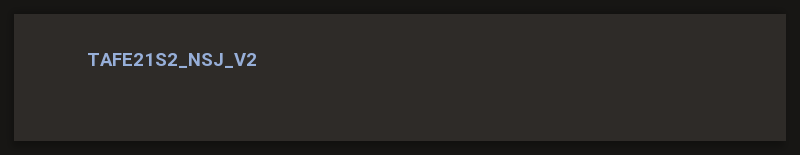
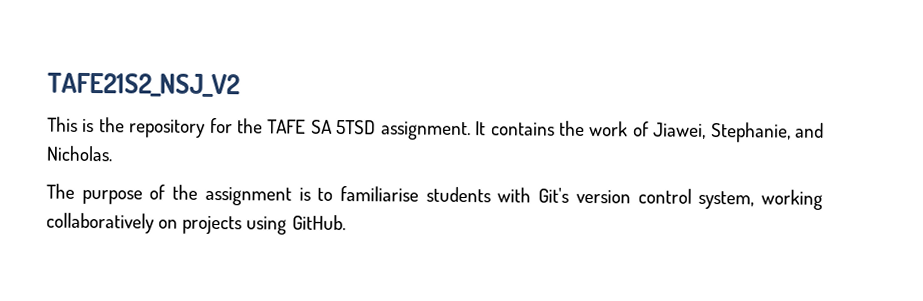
(257, 60) none -> [47,116,824,143] [46,145,113,162] [46,183,823,210] [46,212,346,235] // This is the repository for the TAFE SA 5TSD assignment. It contains the work of Jiawei, Stephanie, and Nicholas. // The purpose of the assignment is to familiarise students with Git's version control system, working collaboratively on projects using GitHub.

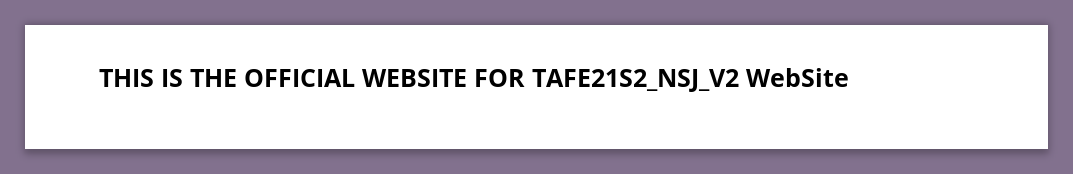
[47,72,240,98] [47,116,824,143] [46,145,113,162] [46,183,823,210] [46,212,346,235] TAFE21S2_NSJ_V2 // This is the repository for the TAFE SA 5TSD assignment. It contains the work of Jiawei, Stephanie, and Nicholas. // The purpose of the assignment is to familiarise students with Git's version control system, working collaboratively on projects using GitHub. -> [99,68,849,92] THIS IS THE OFFICIAL WEBSITE FOR TAFE21S2_NSJ_V2 WebSite

